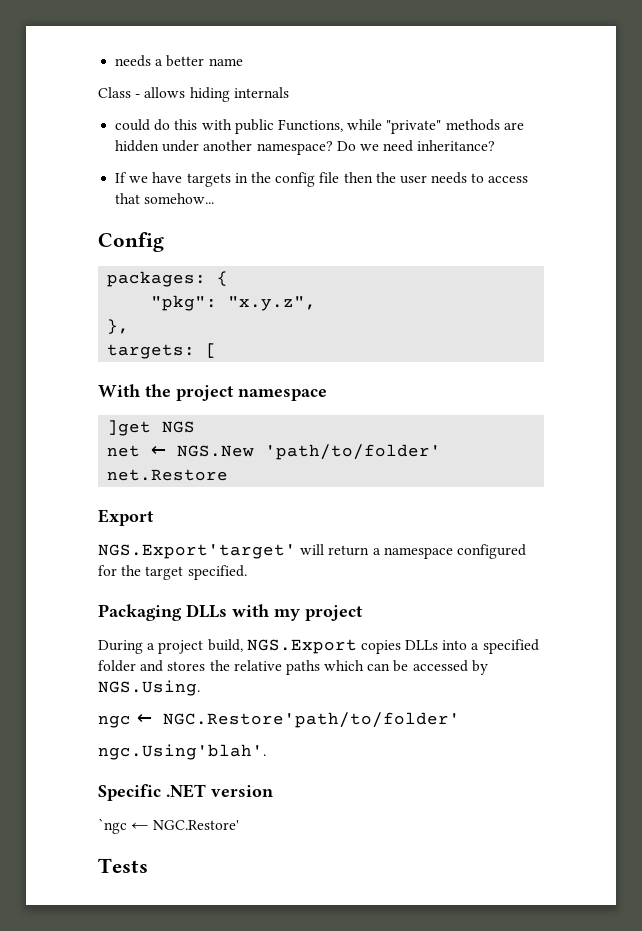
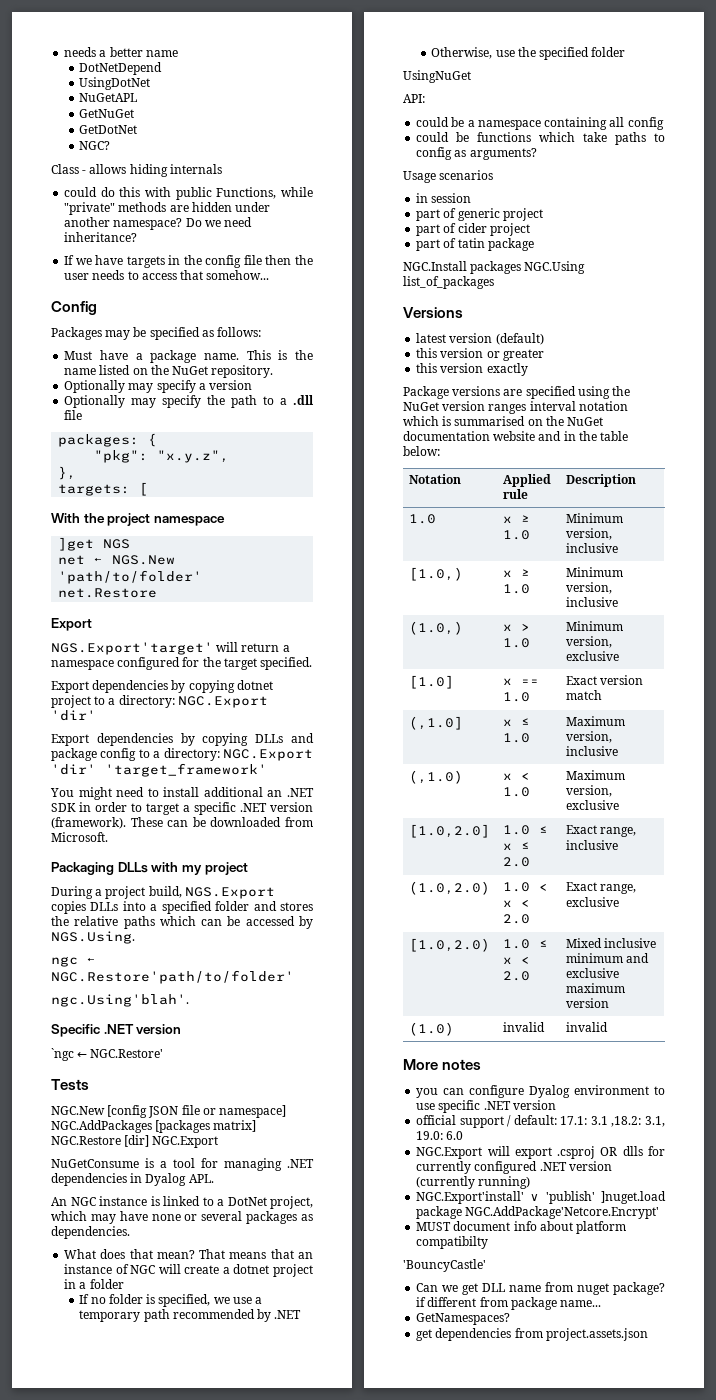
(243, 62) none -> [79,62,163,75] [79,77,151,90] [79,93,138,102] [79,109,135,118] [79,125,138,134] [79,141,111,150] // DotNetDepend // UsingDotNet // NuGetAPL // GetNuGet // GetDotNet // NGC?
(164, 242) none -> [51,327,262,340] [64,350,313,363] [64,365,274,378] [64,380,253,393] [64,395,314,408] [64,410,83,420] // Packages may be specified as follows: // Must have a package name. This is the name listed on the NuGet repository. // Optionally may specify a version // Optionally may specify the path to a .dll file
(247, 572) none -> [51,680,273,693] [51,695,268,708] [51,710,96,721] [51,733,315,746] [51,748,313,761] [51,763,267,777] [50,787,314,800] [51,802,313,815] [51,817,313,829] [51,832,108,842] // Export dependencies by copying dotnet project to a directory: NGC.Export 'dir' // Export dependencies by copying DLLs and package config to a directory: NGC.Export 'dir' 'target_framework' // You might need to install additional an .NET SDK in order to target a specific .NET version (framework). These can be downloaded from Microsoft.
(148, 865) none -> [51,1105,287,1118] [51,1120,257,1133] [51,1135,219,1148] [51,1158,314,1171] [51,1173,214,1186] [51,1196,313,1209] [51,1211,313,1224] [51,1226,130,1239] [64,1249,313,1259] [64,1264,313,1277] [64,1279,124,1289] [79,1294,263,1307] [79,1309,302,1322] [431,47,626,60] [403,70,471,83] [403,94,425,103] [416,117,664,130] [416,132,665,145] [416,147,537,160] [403,170,494,183] [416,193,472,203] [416,208,543,221] [416,223,530,236] [416,238,534,251] [403,261,586,274] [403,276,494,289] [403,307,463,318] [416,333,544,345] [416,348,544,361] [416,363,528,376] [403,386,631,399] [403,401,628,414] [403,416,604,426] [403,431,629,441] [403,446,440,456] [409,474,462,484] [503,474,552,487] [503,489,529,499] [566,474,637,487] [409,514,437,524] [503,515,531,523] [503,530,531,540] [566,513,624,523] [566,528,613,540] [566,543,619,553] [409,567,464,581] [503,569,531,577] [503,584,531,594] [566,567,624,577] [566,582,613,594] [566,597,619,607] [409,621,464,635] [503,623,531,631] [503,638,531,648] [566,621,624,631] [566,636,613,648] [566,651,620,661] [409,675,455,689] [503,678,540,685] [503,692,531,702] [566,675,644,685] [566,690,603,700] [409,716,464,730] [503,718,531,726] [503,733,531,743] [566,716,626,726] [566,731,613,743] [566,746,619,756] [409,770,464,784] [503,772,531,780] [503,787,531,797] [566,770,626,780] [566,785,613,797] [566,800,620,810] [409,824,491,838] [503,825,549,835] [503,842,531,850] [503,857,531,867] [566,825,637,837] [566,840,619,850] [409,881,491,895] [503,882,549,892] [503,899,531,907] [503,914,531,924] [566,882,637,894] [566,897,620,907] [409,938,491,952] [503,939,549,949] [503,956,531,964] [503,971,531,981] [566,938,657,948] [566,953,650,963] [566,968,620,978] [566,983,626,993] [566,998,610,1008] [409,1022,455,1036] [503,1022,546,1032] [566,1022,609,1032] [403,1059,482,1070] [416,1085,665,1098] [416,1100,556,1113] [416,1115,665,1128] [416,1131,464,1140] [416,1146,665,1159] [416,1161,612,1174] [416,1176,531,1189] [416,1191,666,1204] [416,1206,660,1219] [416,1221,627,1234] [416,1236,489,1249] [403,1259,486,1272] [416,1282,665,1295] [416,1297,602,1310] [416,1313,511,1325] [416,1328,648,1341] // NGC.New [config JSON file or namespace] NGC.AddPackages [packages matrix] NGC.Restore [dir] NGC.Export // NuGetConsume is a tool for managing .NET dependencies in Dyalog APL. // An NGC instance is linked to a DotNet project, which may have none or several packages as dependencies. // What does that mean? That means that an instance of NGC will create a dotnet project in a folder // If no folder is specified, we use a temporary path recommended by .NET // Otherwise, use the specified folder // UsingNuGet // API: // could be a namespace containing all config // could be functions which take paths to config as arguments? // Usage scenarios // in session // part of generic project // part of cider project // part of tatin package // NGC.Install packages NGC.Using list_of_packages // Versions // latest version (default) // this version or greater // this version exactly // Package versions are specified using the NuGet version ranges interval notation which is summarised on the NuGet documentation website and in the table below: // Notation | Applied rule | Description // 1.0 | x ≥ 1.0 | Minimum version, inclusive // [1.0,) | x ≥ 1.0 | Minimum version, inclusive // (1.0,) | x > 1.0 | Minimum version, exclusive // [1.0] | x == 1.0 | Exact version match // (,1.0] | x ≤ 1.0 | Maximum version, inclusive // (,1.0) | x < 1.0 | Maximum version, exclusive // [1.0,2.0] | 1.0 ≤ x ≤ 2.0 | Exact range, inclusive // (1.0,2.0) | 1.0 < x < 2.0 | Exact range, exclusive // [1.0,2.0) | 1.0 ≤ x < 2.0 | Mixed inclusive minimum and exclusive maximum version // (1.0) | invalid | invalid // More notes // you can configure Dyalog environment to use specific .NET version // official support / default: 17.1: 3.1 ,18.2: 3.1, 19.0: 6.0 // NGC.Export will export .csproj OR dlls for currently configured .NET version (currently running) // NGC.Export'install' ∨ 'publish' ]nuget.load package NGC.AddPackage'Netcore.Encrypt' // MUST document info about platform compatibilty // 'BouncyCastle' // Can we get DLL name from nuget package? if different from package name... // GetNamespaces? // get dependencies from project.assets.json

